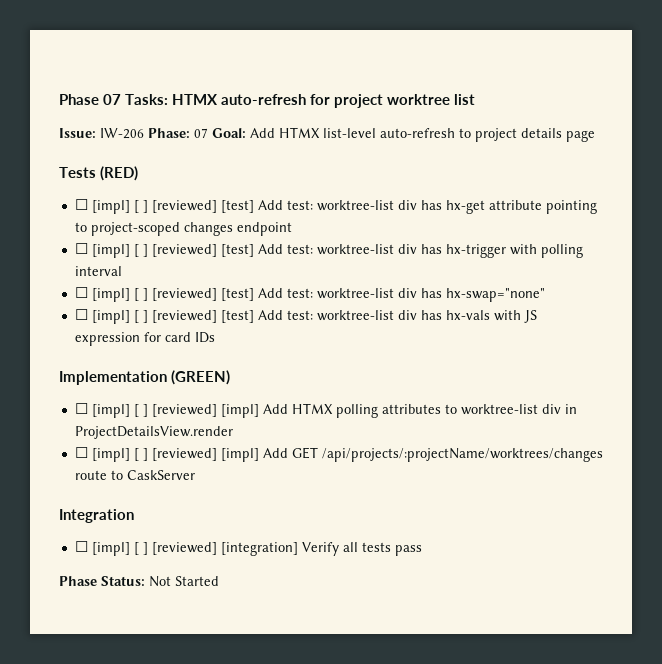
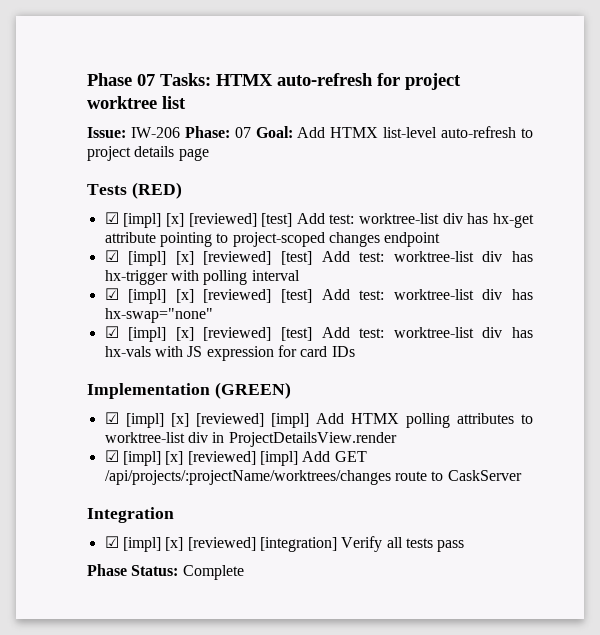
[74,199,148,214] ☐ [impl] [ ] -> [104,212,184,228] ☑ [impl] [x]
[74,243,148,258] ☐ [impl] [ ] -> [104,250,194,266] ☑ [impl] [x]
[74,287,148,302] ☐ [impl] [ ] -> [104,288,194,304] ☑ [impl] [x]
[74,309,148,324] ☐ [impl] [ ] -> [104,326,194,342] ☑ [impl] [x]
[74,403,148,418] ☐ [impl] [ ] -> [104,412,189,428] ☑ [impl] [x]
[74,447,148,462] ☐ [impl] [ ] -> [104,450,184,466] ☑ [impl] [x]
[74,541,148,556] ☐ [impl] [ ] -> [104,536,184,552] ☑ [impl] [x]
[149,576,219,587] Not Started -> [182,565,244,580] Complete

